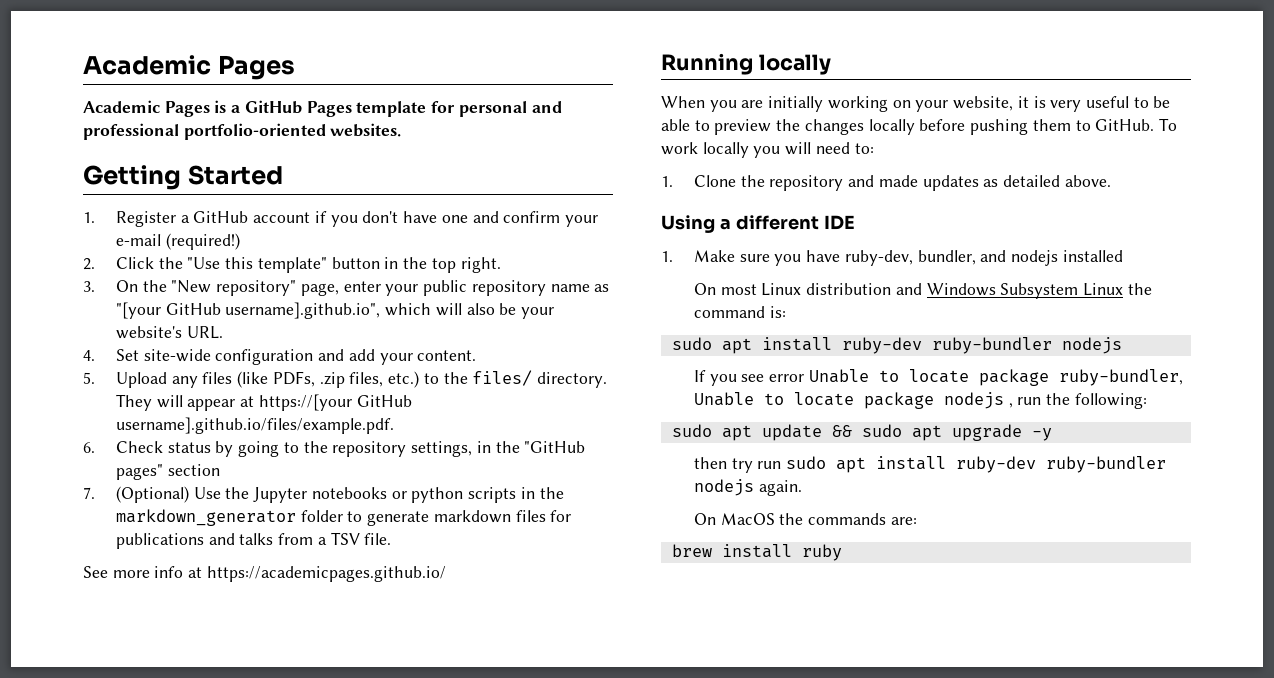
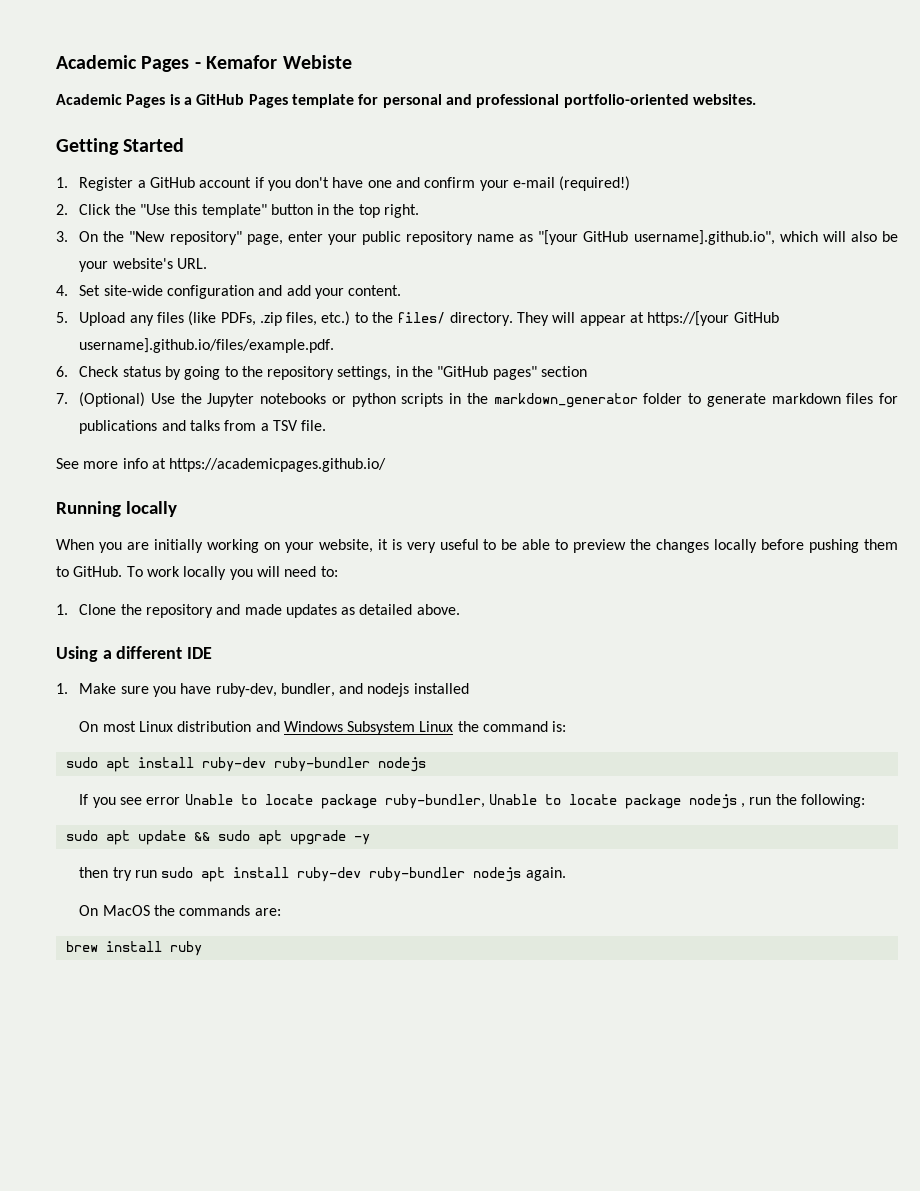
[83,55,295,80] Academic Pages -> [56,55,352,72] Academic Pages - Kemafor Webiste

